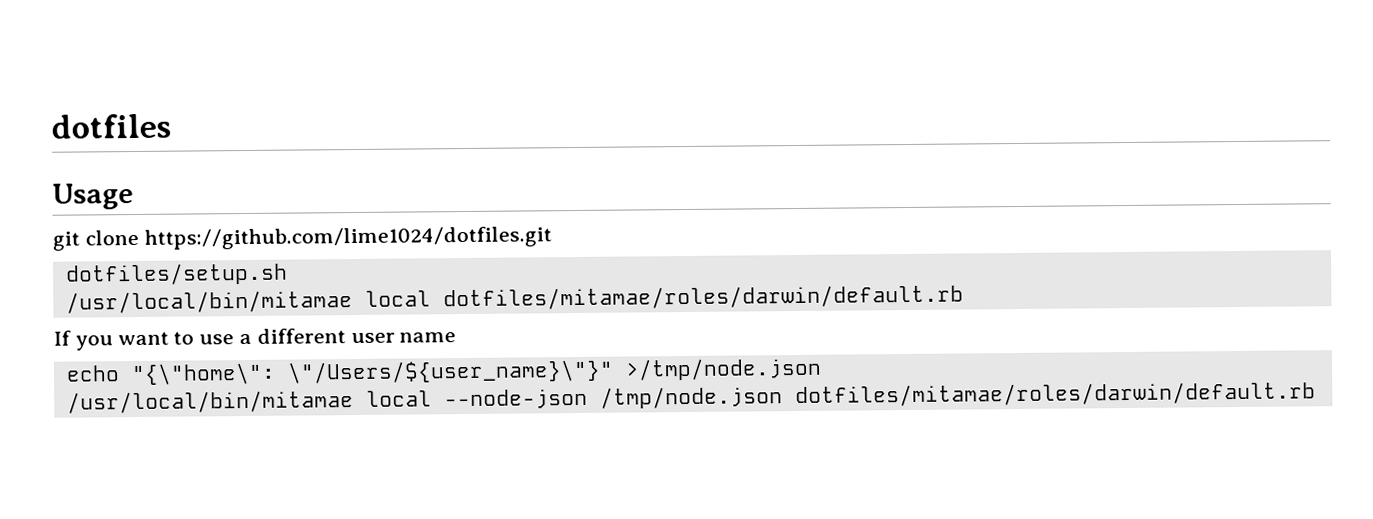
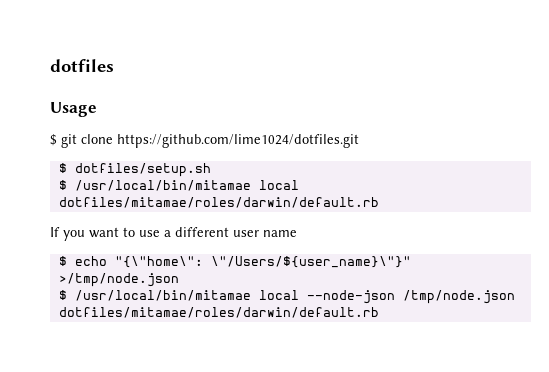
(134, 196) none -> [50,134,57,146] $
(552, 238) none -> [58,163,67,173] $
(288, 274) none -> [58,180,67,190] $
(457, 337) none -> [58,256,67,266] $
(822, 369) none -> [58,290,67,300] $

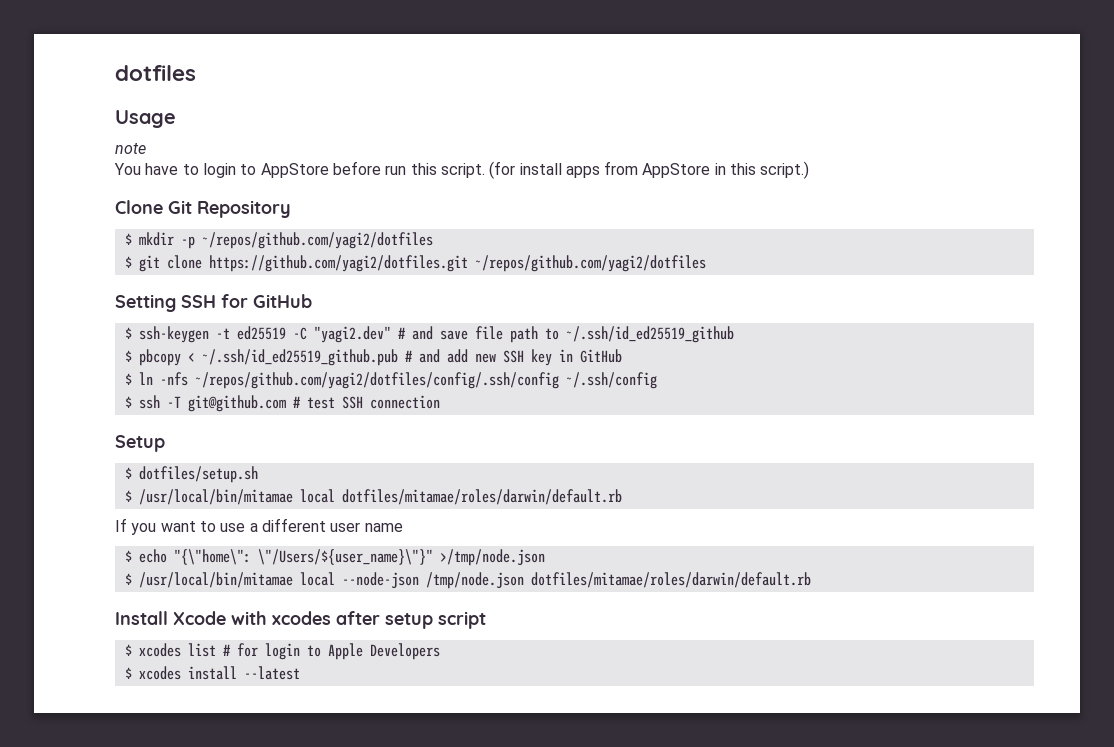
[50,134,359,148] $ git clone https://github.com/lime1024/dotfiles.git -> [115,143,146,154] [114,161,810,179] [115,200,291,218] [124,232,433,249] [124,255,706,272] [115,294,312,312] [124,326,734,343] [124,349,622,366] [124,372,657,389] [124,395,440,412] [115,435,165,452] note // You have to login to AppStore before run this script. (for install apps from AppStore in this script.) // Clone Git Repository // $ mkdir -p ~/repos/github.com/yagi2/dotfiles // $ git clone https://github.com/yagi2/dotfiles.git ~/repos/github.com/yagi2/dotfiles // Setting SSH for GitHub // $ ssh-keygen -t ed25519 -C "yagi2.dev" # and save file path to ~/.ssh/id_ed25519_github // $ pbcopy < ~/.ssh/id_ed25519_github.pub # and add new SSH key in GitHub // $ ln -nfs ~/repos/github.com/yagi2/dotfiles/config/.ssh/config ~/.ssh/config // $ ssh -T git@github.com # test SSH connection // Setup
(379, 312) none -> [115,611,486,629] [124,643,440,660] [124,666,300,680] // Install Xcode with xcodes after setup script // $ xcodes list # for login to Apple Developers // $ xcodes install --latest

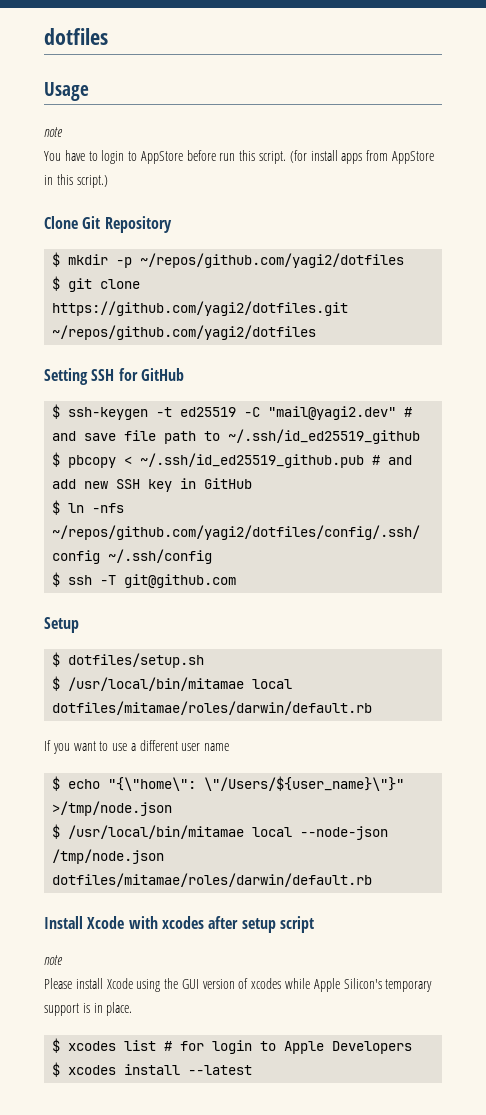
[313,326,391,343] "yagi2.dev" -> [268,406,397,420] "mail@yagi2.dev"
[292,395,440,409] # test SSH connection -> (237, 581) none
(486, 620) none -> [44,955,63,965] [44,978,433,992] [44,1002,133,1016] // note // Please install Xcode using the GUI version of xcodes while Apple Silicon's temporary support is in place.

